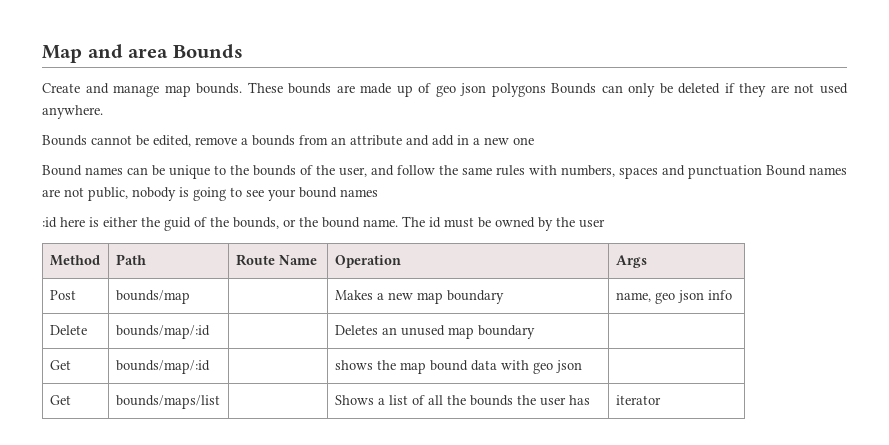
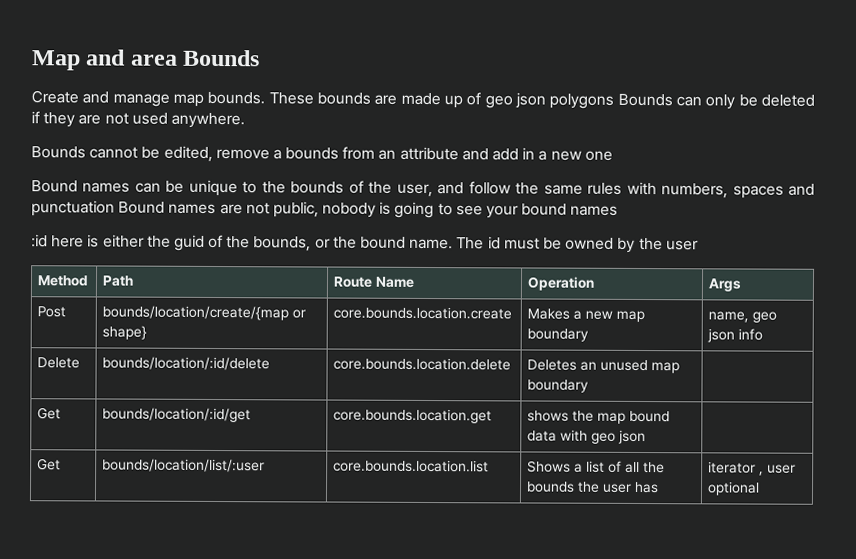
[115,290,190,304] bounds/map | -> [102,305,307,321] [102,325,148,340] [333,306,513,320] bounds/location/create/{map or shape} | core.bounds.location.create
[115,325,210,339] bounds/map/:id | -> [102,356,271,371] [333,357,512,371] bounds/location/:id/delete | core.bounds.location.delete
[115,360,210,374] bounds/map/:id | -> [102,407,252,423] [333,408,493,424] bounds/location/:id/get | core.bounds.location.get
[115,395,220,409] bounds/maps/list | -> [102,458,266,473] [333,459,490,473] bounds/location/list/:user | core.bounds.location.list
(661, 400) none -> [759,464,797,476] [707,481,761,496] , user optional

